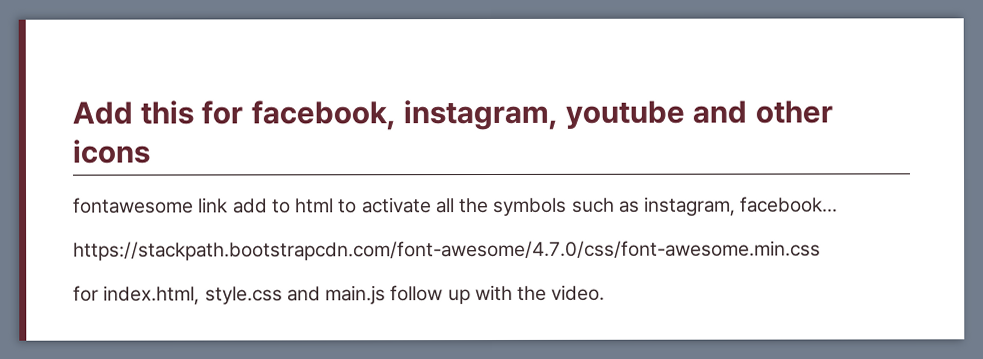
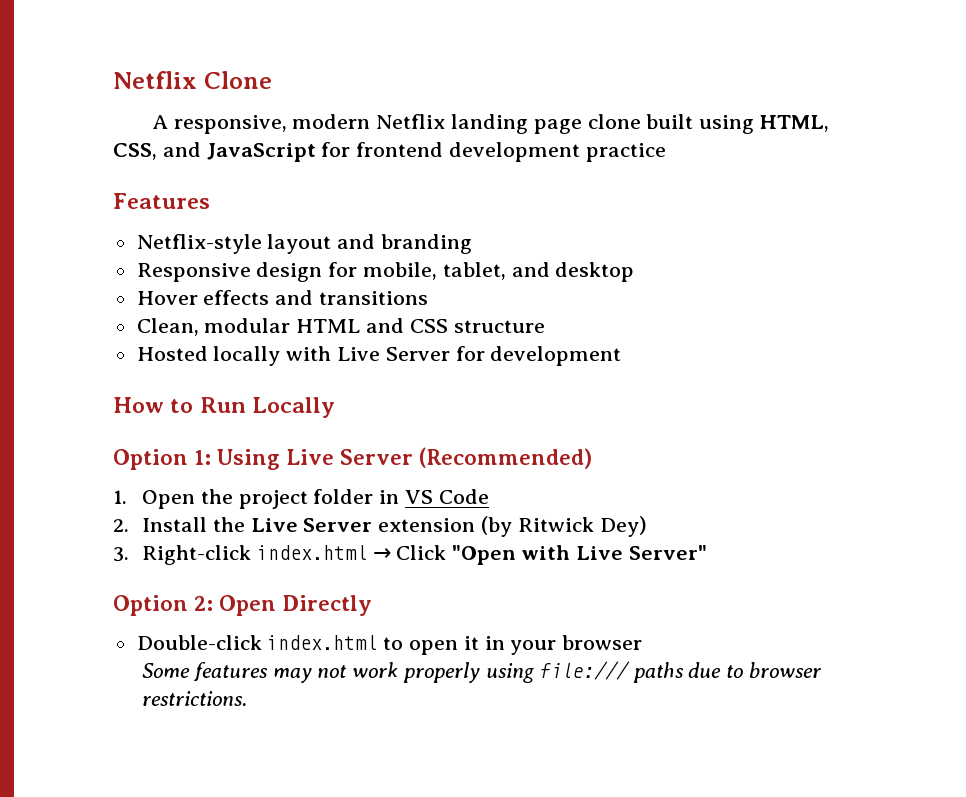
[72,99,833,131] [72,139,150,164] [73,196,839,217] [73,240,821,261] [73,284,606,305] Add this for facebook, instagram, youtube and other icons // fontawesome link add to html to activate all the symbols such as instagram, facebook... // https://stackpath.bootstrapcdn.com/font-awesome/4.7.0/css/font-awesome.min.css // for index.html, style.css and main.js follow up with the video. -> [113,71,272,89] [151,114,830,134] [113,142,666,162] [113,193,210,209] [136,234,473,254] [136,262,635,282] [136,290,429,305] [136,318,545,336] [136,346,622,366] [113,397,336,418] [113,447,593,470] [113,489,489,509] [113,516,647,537] [113,545,707,565] [113,595,373,616] [136,635,643,655] [142,661,821,683] [142,691,248,706] Netflix Clone // A responsive, modern Netflix landing page clone built using HTML, CSS, and JavaScript for frontend development practice // Features // Netflix-style layout and branding // Responsive design for mobile, tablet, and desktop // Hover effects and transitions // Clean, modular HTML and CSS structure // Hosted locally with Live Server for development // How to Run Locally // Option 1: Using Live Server (Recommended) // 1. Open the project folder in VS Code // 2. Install the Live Server extension (by Ritwick Dey) // 3. Right-click index.html → Click "Open with Live Server" // Option 2: Open Directly // Double-click index.html to open it in your browser // Some features may not work properly using file:/// paths due to browser restrictions.

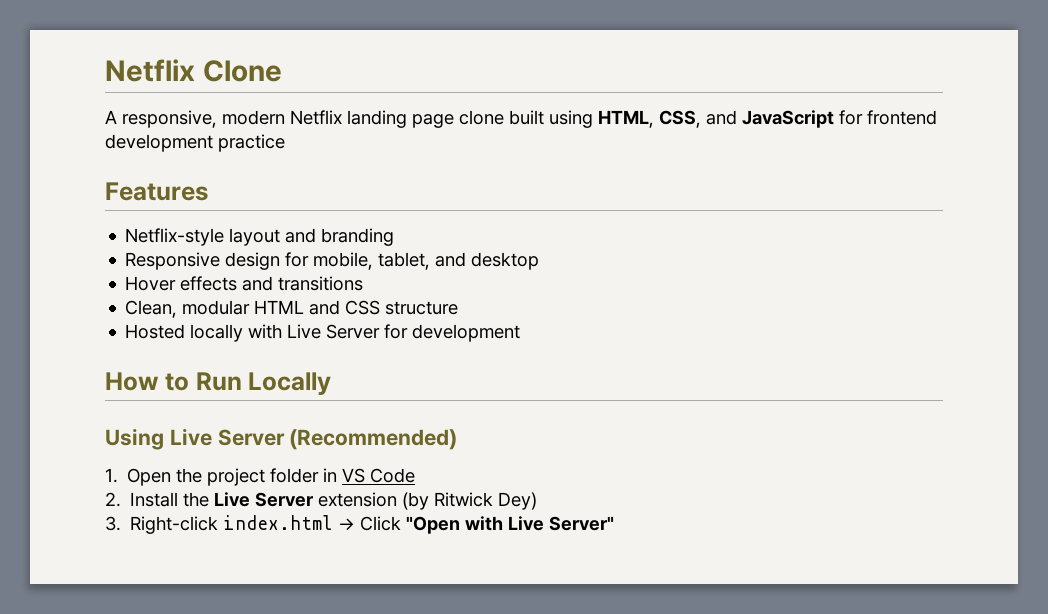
[113,449,212,470] Option 1: -> (332, 383) none
[113,595,373,616] [136,635,643,655] [142,661,821,683] [142,691,248,706] // Option 2: Open Directly // Double-click index.html to open it in your browser // Some features may not work properly using file:/// paths due to browser restrictions. -> (615, 523) none

